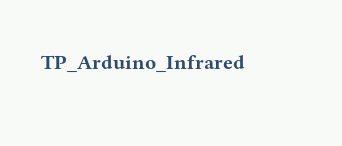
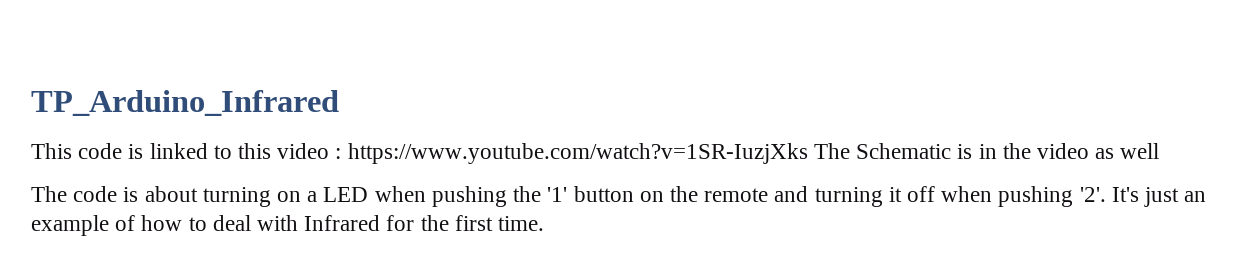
(245, 64) none -> [31,143,1160,164] [31,186,1207,207] [31,215,545,236] // This code is linked to this video : https://www.youtube.com/watch?v=1SR-IuzjXks The Schematic is in the video as well // The code is about turning on a LED when pushing the '1' button on the remote and turning it off when pushing '2'. It's just an example of how to deal with Infrared for the first time.

